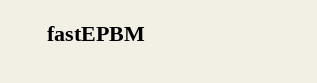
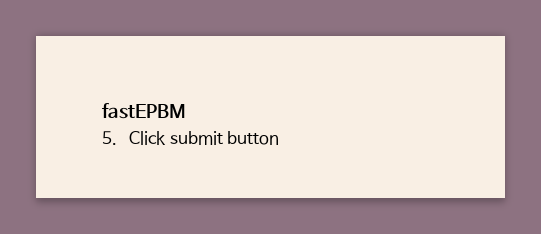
(145, 33) none -> [102,131,280,145] // 5. Click submit button

